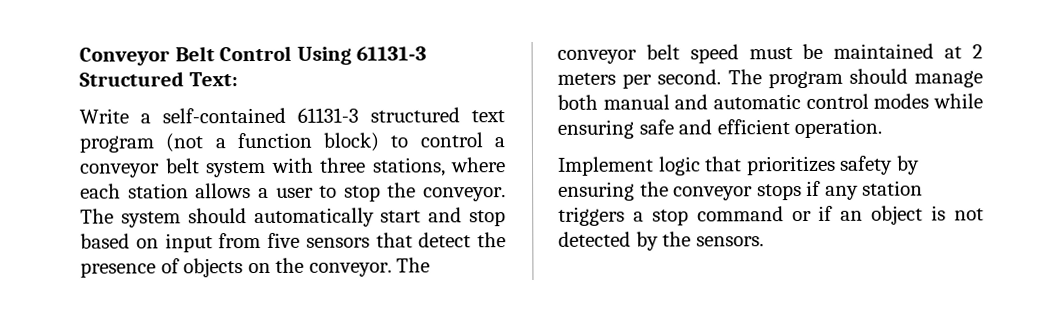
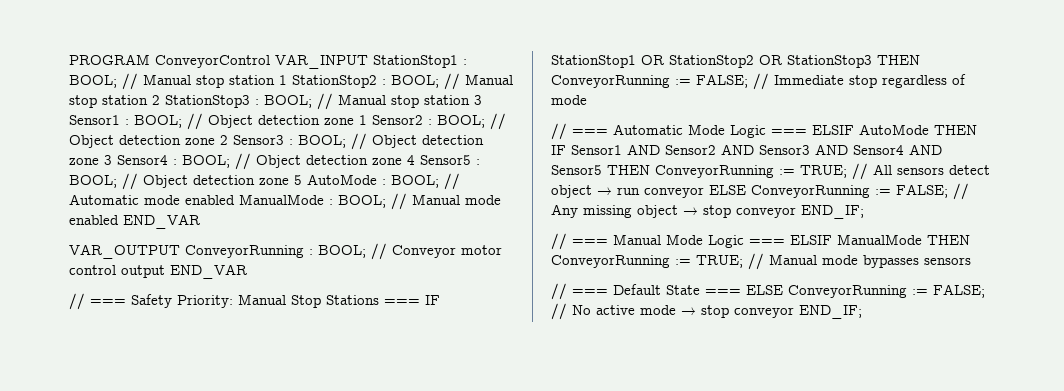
[79,45,428,66] [79,71,238,87] [79,107,505,124] [79,132,505,153] [80,157,506,178] [80,182,506,202] [80,207,506,228] [80,232,506,253] [80,257,431,278] [557,43,983,64] [557,68,983,89] [557,93,983,110] [557,118,883,139] [557,155,920,176] [558,180,924,201] [558,205,985,226] [558,231,764,251] Conveyor Belt Control Using 61131-3 Structured Text: // Write a self-contained 61131-3 structured text program (not a function block) to control a conveyor belt system with three stations, where each station allows a user to stop the conveyor. The system should automatically start and stop based on input from five sensors that detect the presence of objects on the conveyor. The conveyor belt speed must be maintained at 2 meters per second. The program should manage both manual and automatic control modes while ensuring safe and efficient operation. // Implement logic that prioritizes safety by ensuring the conveyor stops if any station triggers a stop command or if an object is not detected by the sensors. -> [69,54,467,69] [69,73,513,90] [69,93,482,110] [69,113,506,130] [69,133,484,150] [69,153,480,170] [69,173,460,190] [69,193,501,210] [69,214,200,229] [69,243,502,260] [69,264,247,279] [69,293,440,310] [551,55,920,68] [551,73,966,90] [551,95,587,105] [551,123,977,140] [551,144,942,155] [551,163,990,180] [551,183,969,200] [551,204,864,219] [551,233,970,250] [551,253,971,270] [551,283,985,300] [551,303,862,320] PROGRAM ConveyorControl VAR_INPUT StationStop1 : BOOL; // Manual stop station 1 StationStop2 : BOOL; // Manual stop station 2 StationStop3 : BOOL; // Manual stop station 3 Sensor1 : BOOL; // Object detection zone 1 Sensor2 : BOOL; // Object detection zone 2 Sensor3 : BOOL; // Object detection zone 3 Sensor4 : BOOL; // Object detection zone 4 Sensor5 : BOOL; // Object detection zone 5 AutoMode : BOOL; // Automatic mode enabled ManualMode : BOOL; // Manual mode enabled END_VAR // VAR_OUTPUT ConveyorRunning : BOOL; // Conveyor motor control output END_VAR // // === Safety Priority: Manual Stop Stations === IF StationStop1 OR StationStop2 OR StationStop3 THEN ConveyorRunning := FALSE; // Immediate stop regardless of mode // // === Automatic Mode Logic === ELSIF AutoMode THEN IF Sensor1 AND Sensor2 AND Sensor3 AND Sensor4 AND Sensor5 THEN ConveyorRunning := TRUE; // All sensors detect object → run conveyor ELSE ConveyorRunning := FALSE; // Any missing object → stop conveyor END_IF; // // === Manual Mode Logic === ELSIF ManualMode THEN ConveyorRunning := TRUE; // Manual mode bypasses sensors // // === Default State === ELSE ConveyorRunning := FALSE; // No active mode → stop conveyor END_IF;

